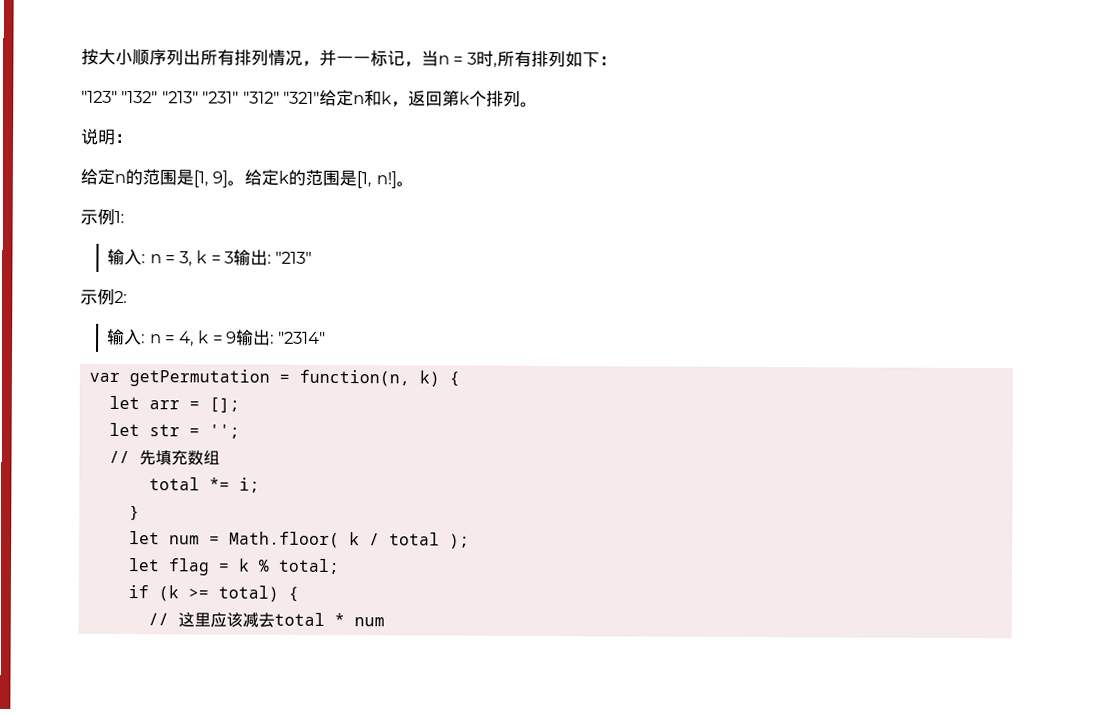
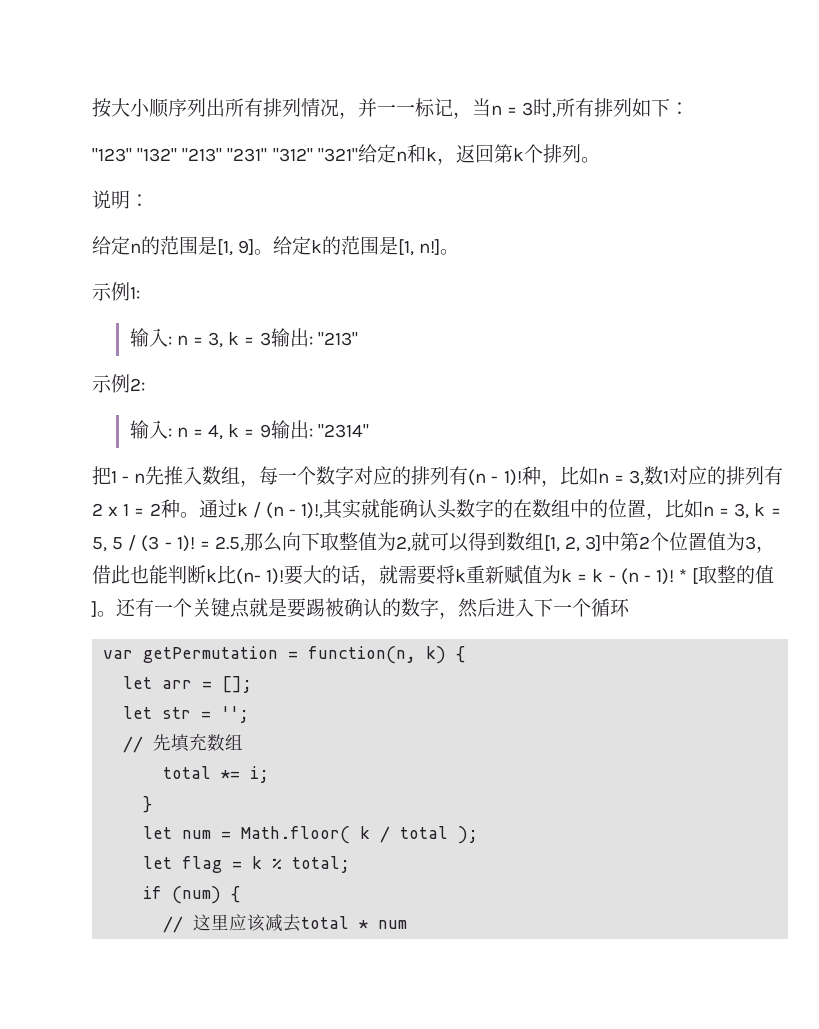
(327, 337) none -> [92,466,783,487] [92,499,781,520] [92,532,776,553] [92,565,775,586] [91,598,630,619] // 把1 - n先推入数组，每一个数字对应的排列有(n - 1)!种，比如n = 3,数1对应的排列有2 x 1 = 2种。通过k / (n - 1)!,其实就能确认头数字的在数组中的位置，比如n = 3, k = 5, 5 / (3 - 1)! = 2.5,那么向下取整值为2,就可以得到数组[1, 2, 3]中第2个位置值为3，借此也能判断k比(n- 1)!要大的话，就需要将k重新赋值为k = k - (n - 1)! * [取整的值]。还有一个关键点就是要踢被确认的数字，然后进入下一个循环
[157,585,279,602] (k >= total) -> [172,886,222,904] (num)

